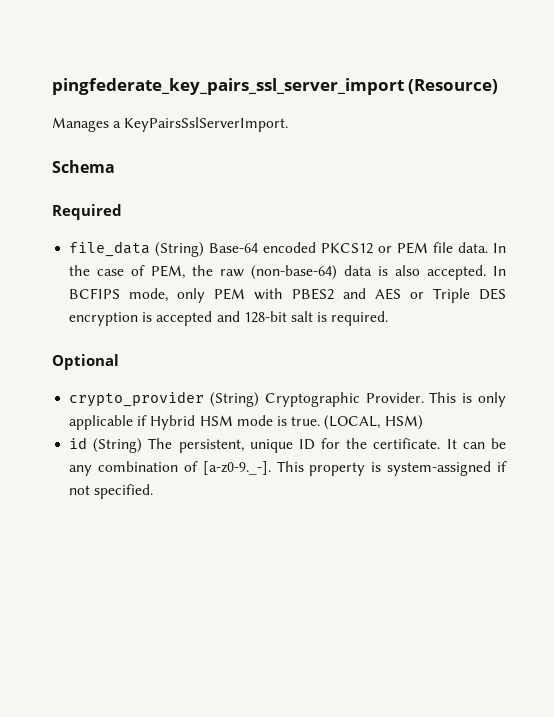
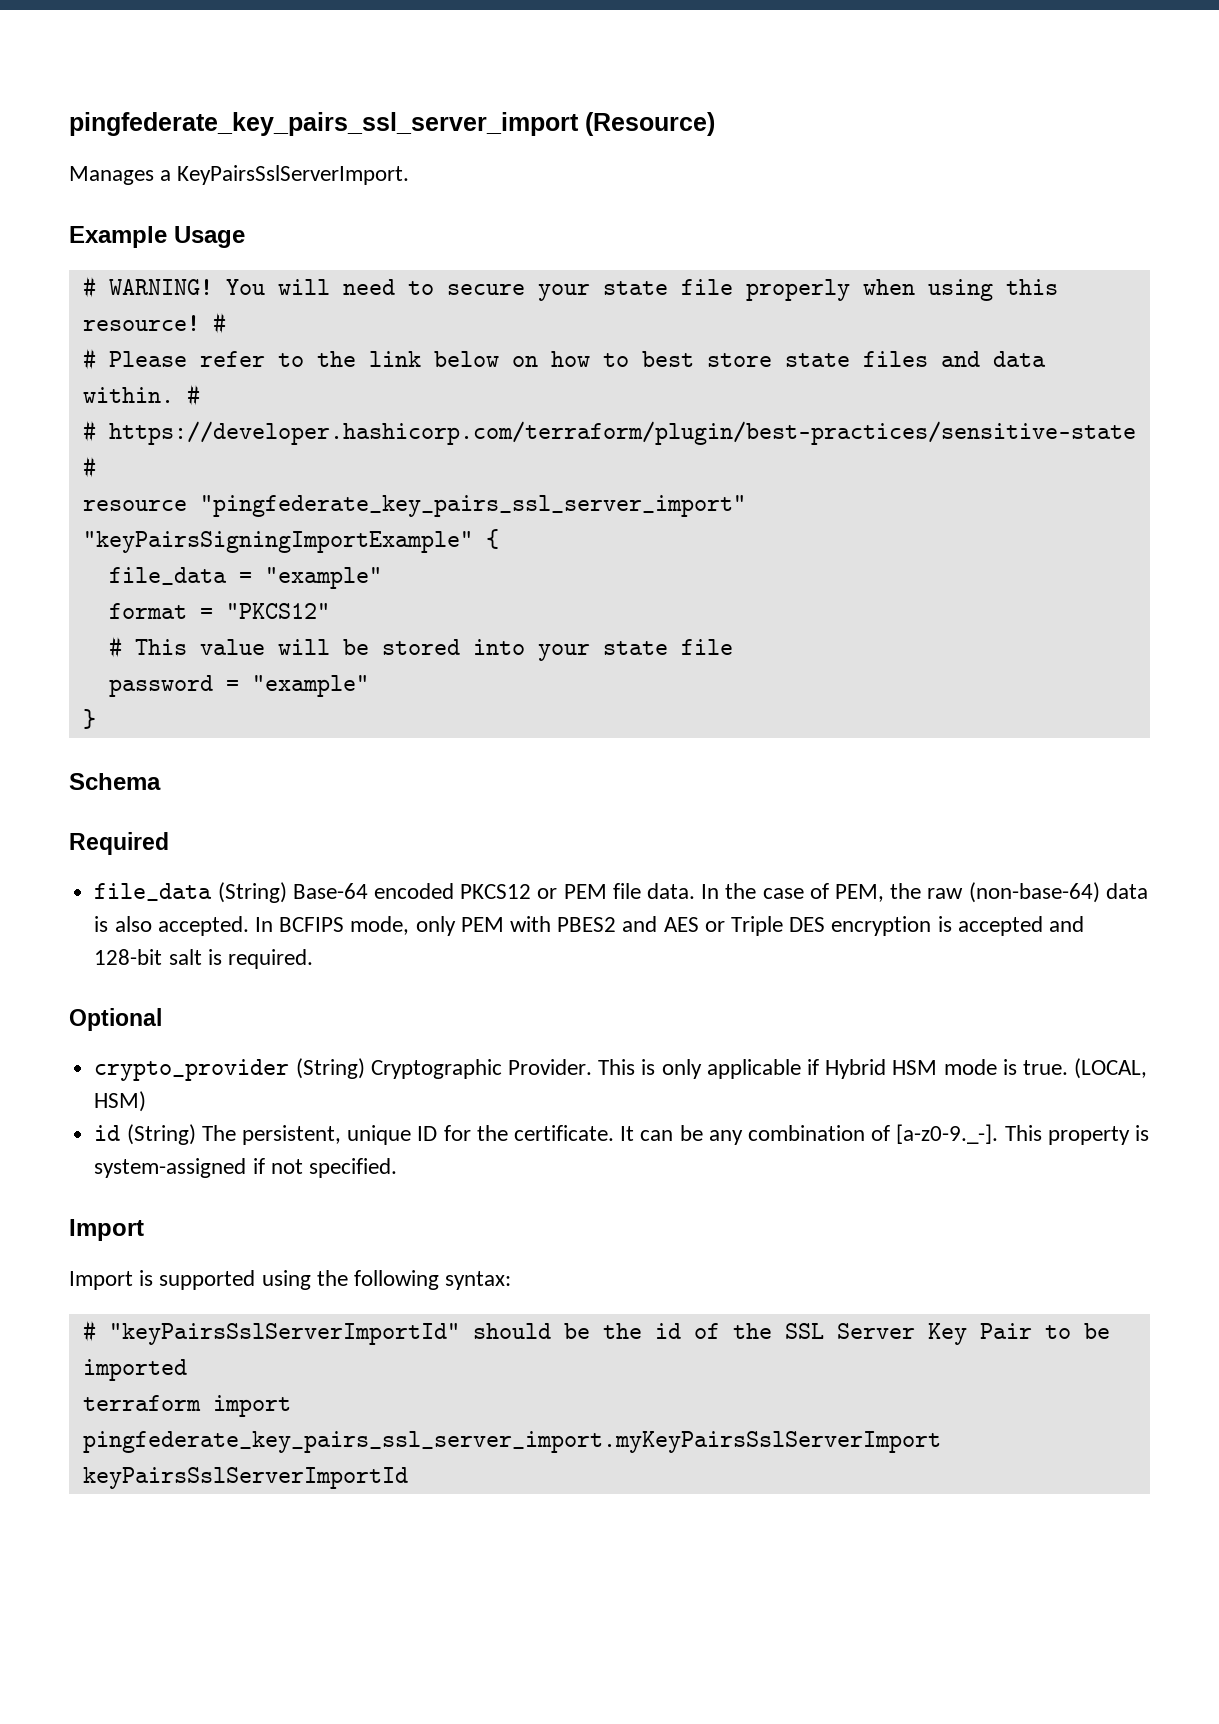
(289, 124) none -> [69,226,245,248] [82,276,1058,301] [82,312,226,334] [82,348,1046,370] [82,384,200,406] [82,420,1136,445] [82,456,96,478] [82,495,746,517] [82,529,499,553] [108,567,382,589] [108,603,330,619] [108,636,733,661] [108,675,369,697] [82,709,96,729] // Example Usage // # WARNING! You will need to secure your state file properly when using this resource! # // # Please refer to the link below on how to best store state files and data within. # // # https://developer.hashicorp.com/terraform/plugin/best-practices/sensitive-state # // resource "pingfederate_key_pairs_ssl_server_import" "keyPairsSigningImportExample" { // file_data = "example" // format = "PKCS12" // # This value will be stored into your state file // password = "example" // }
(154, 491) none -> [69,1219,144,1241] [69,1270,512,1290] [82,1320,1110,1345] [82,1359,187,1381] [82,1395,291,1417] [82,1431,941,1453] [82,1467,408,1489] // Import // Import is supported using the following syntax: // # "keyPairsSslServerImportId" should be the id of the SSL Server Key Pair to be imported // terraform import pingfederate_key_pairs_ssl_server_import.myKeyPairsSslServerImport keyPairsSslServerImportId

